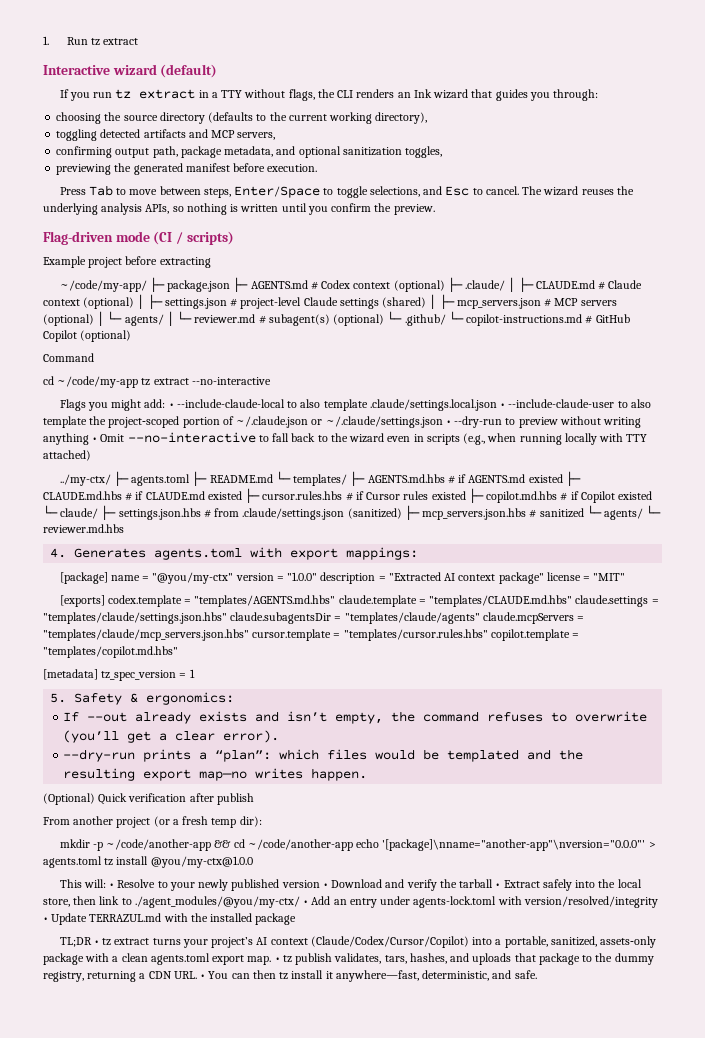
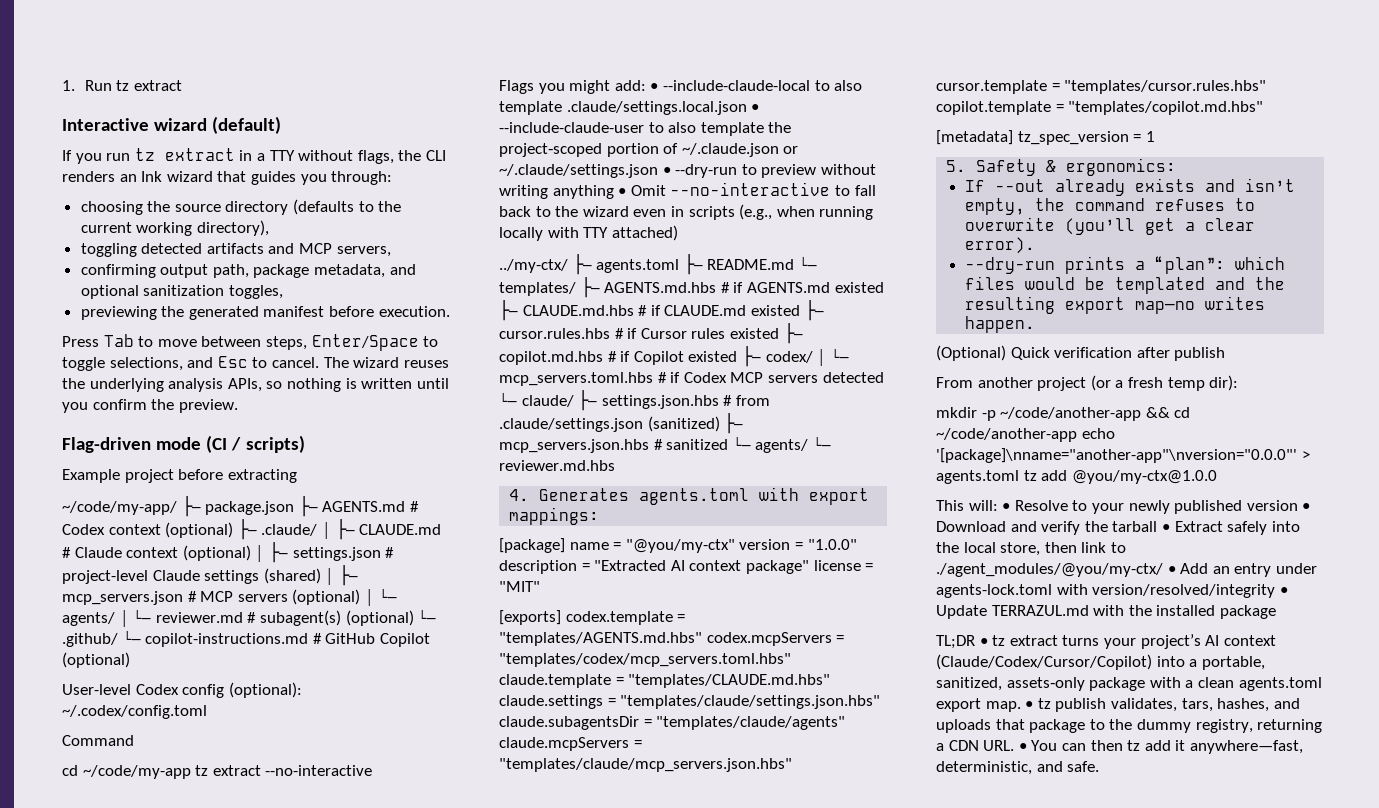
(132, 336) none -> [62,682,302,698] [62,705,207,719] // User-level Codex config (optional): ~/.codex/config.toml
(653, 495) none -> [741,346,849,367] [499,372,884,386] ├─ codex/ │ └─ mcp_servers.toml.hbs # if Codex MCP servers detected
(336, 601) none -> [706,632,845,646] [499,653,791,667] codex.mcpServers = "templates/codex/mcp_servers.toml.hbs"
[116,856,149,865] install -> [1041,470,1068,481] add
[291,970,324,979] install -> [1144,740,1171,751] add

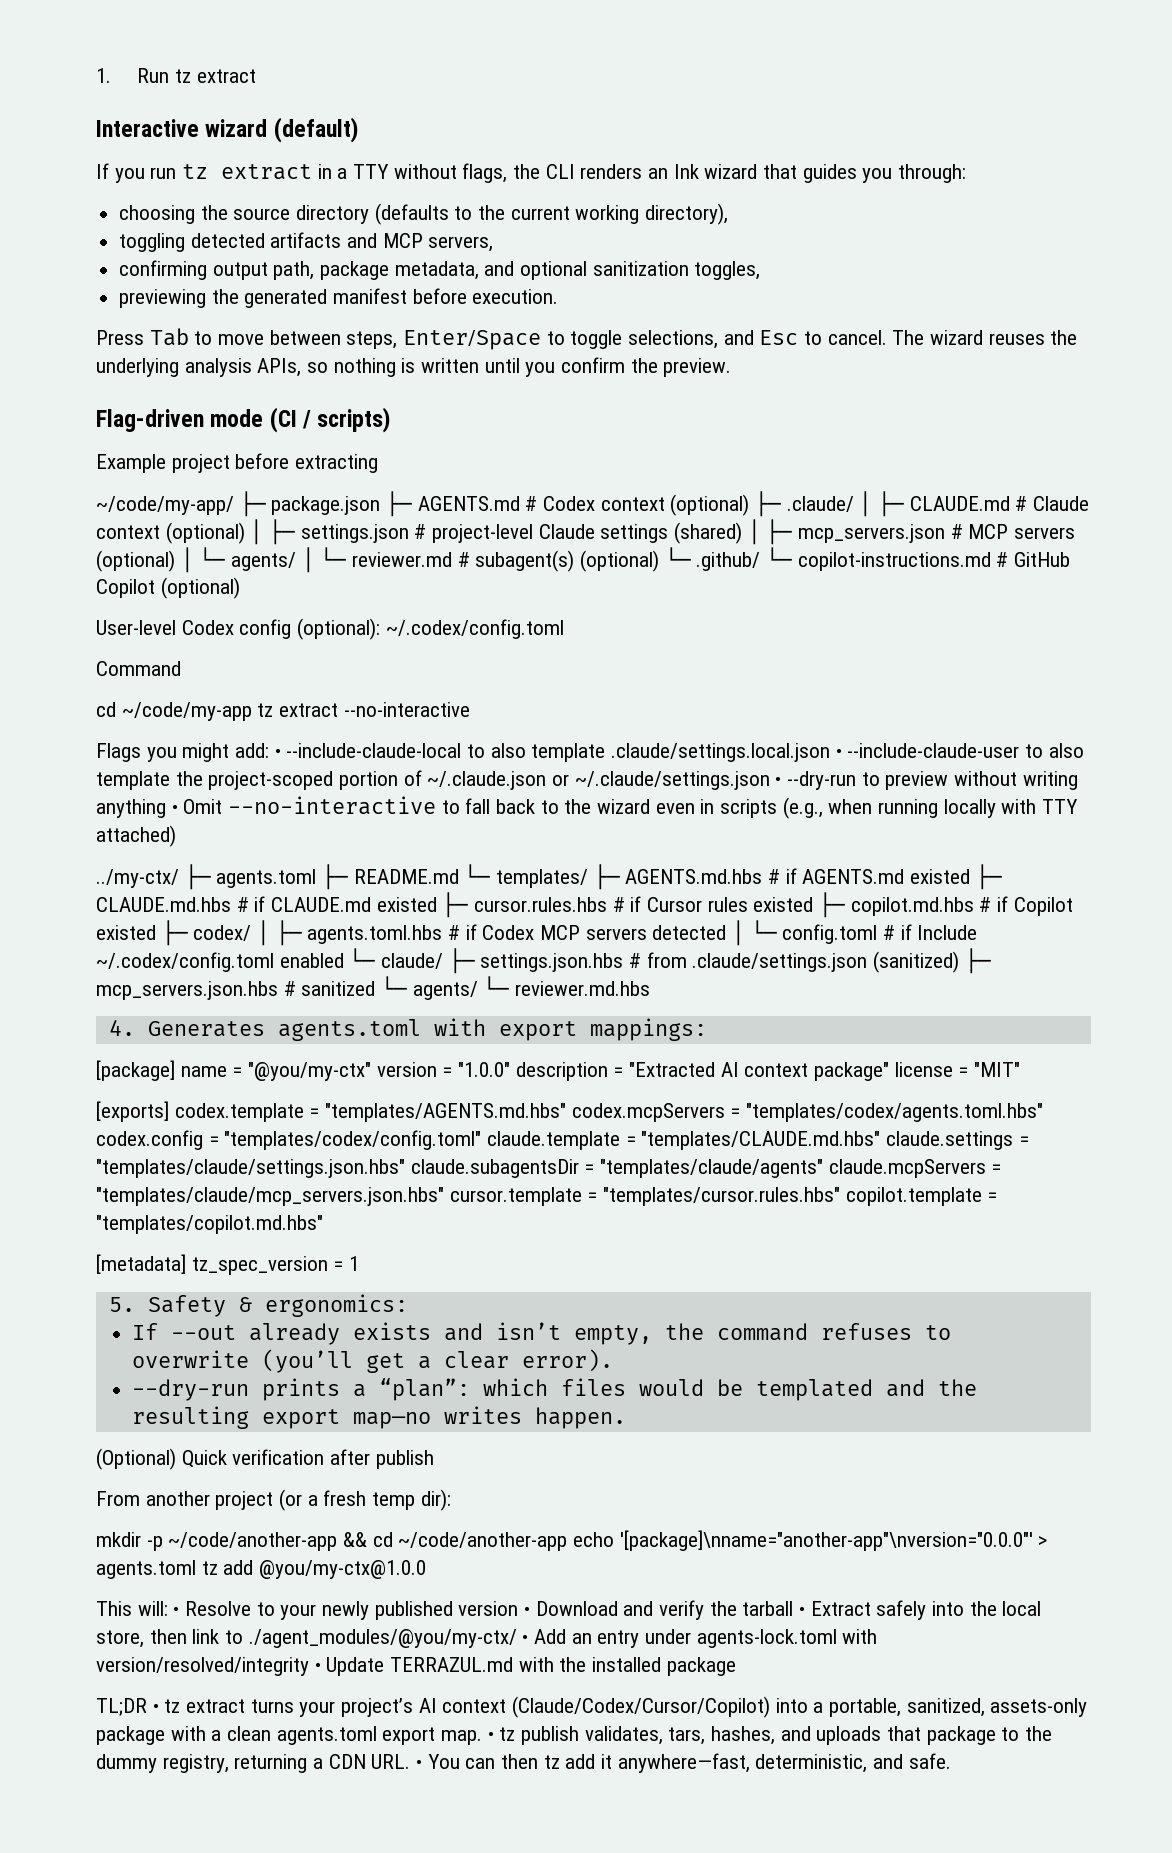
[830,348,849,362] [499,372,653,386] └─ mcp_servers.toml.hbs -> [275,920,443,946] ├─ agents.toml.hbs
(884, 377) none -> [732,920,978,946] [96,952,344,972] │ └─ config.toml # if Include ~/.codex/config.toml enabled
[499,653,791,667] "templates/codex/mcp_servers.toml.hbs" -> [746,1103,1044,1122] [96,1130,482,1150] "templates/codex/agents.toml.hbs" codex.config = "templates/codex/config.toml"

